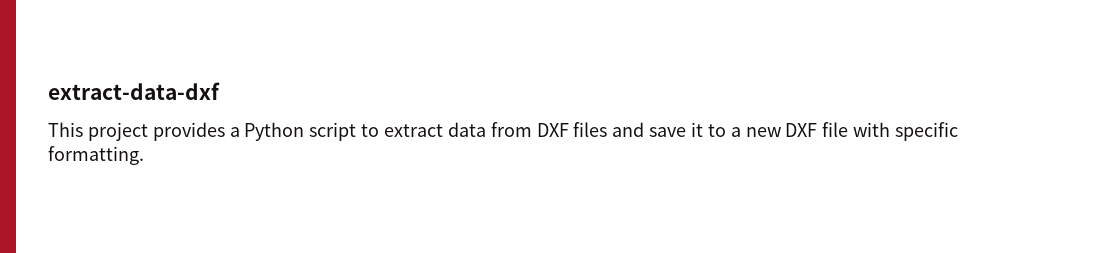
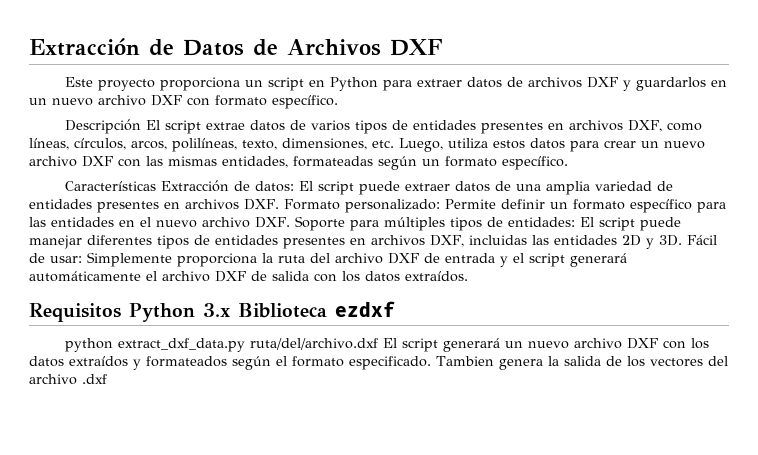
[48,82,220,100] [48,122,959,141] [48,146,144,165] extract-data-dxf // This project provides a Python script to extract data from DXF files and save it to a new DXF file with specific formatting. -> [29,38,443,56] [64,77,727,91] [29,95,338,109] [64,119,702,134] [29,138,705,152] [29,156,568,170] [64,180,673,195] [29,199,726,213] [29,216,681,231] [29,235,717,249] [29,252,627,267] [29,271,468,282] [29,301,395,322] [64,338,709,352] [29,356,728,370] [29,374,107,385] Extracción de Datos de Archivos DXF // Este proyecto proporciona un script en Python para extraer datos de archivos DXF y guardarlos en un nuevo archivo DXF con formato específico. // Descripción El script extrae datos de varios tipos de entidades presentes en archivos DXF, como líneas, círculos, arcos, polilíneas, texto, dimensiones, etc. Luego, utiliza estos datos para crear un nuevo archivo DXF con las mismas entidades, formateadas según un formato específico. // Características Extracción de datos: El script puede extraer datos de una amplia variedad de entidades presentes en archivos DXF. Formato personalizado: Permite definir un formato específico para las entidades en el nuevo archivo DXF. Soporte para múltiples tipos de entidades: El script puede manejar diferentes tipos de entidades presentes en archivos DXF, incluidas las entidades 2D y 3D. Fácil de usar: Simplemente proporciona la ruta del archivo DXF de entrada y el script generará automáticamente el archivo DXF de salida con los datos extraídos. // Requisitos Python 3.x Biblioteca ezdxf // python extract_dxf_data.py ruta/del/archivo.dxf El script generará un nuevo archivo DXF con los datos extraídos y formateados según el formato especificado. Tambien genera la salida de los vectores del archivo .dxf

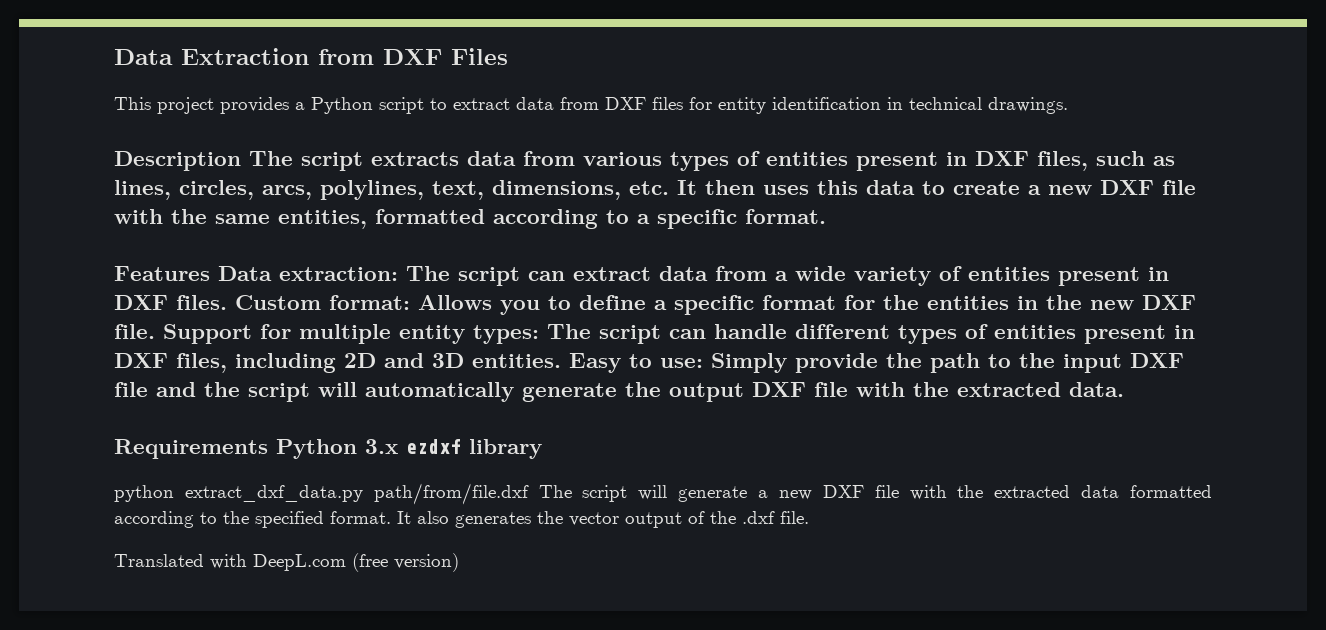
[29,38,443,56] [64,77,727,91] [29,95,338,109] [64,119,702,134] [29,138,705,152] [29,156,568,170] [64,180,673,195] [29,199,726,213] [29,216,681,231] [29,235,717,249] [29,252,627,267] [29,271,468,282] [29,303,121,322] Extracción de Datos de Archivos DXF // Este proyecto proporciona un script en Python para extraer datos de archivos DXF y guardarlos en un nuevo archivo DXF con formato específico. // Descripción El script extrae datos de varios tipos de entidades presentes en archivos DXF, como líneas, círculos, arcos, polilíneas, texto, dimensiones, etc. Luego, utiliza estos datos para crear un nuevo archivo DXF con las mismas entidades, formateadas según un formato específico. // Características Extracción de datos: El script puede extraer datos de una amplia variedad de entidades presentes en archivos DXF. Formato personalizado: Permite definir un formato específico para las entidades en el nuevo archivo DXF. Soporte para múltiples tipos de entidades: El script puede manejar diferentes tipos de entidades presentes en archivos DXF, incluidas las entidades 2D y 3D. Fácil de usar: Simplemente proporciona la ruta del archivo DXF de entrada y el script generará automáticamente el archivo DXF de salida con los datos extraídos. // Requisitos -> [114,48,508,65] [114,97,1068,114] [114,151,1175,171] [114,180,1196,200] [114,209,826,229] [114,266,1169,286] [114,295,1196,315] [114,324,1195,344] [114,353,1184,373] [114,382,1124,402] [114,439,268,459] Data Extraction from DXF Files // This project provides a Python script to extract data from DXF files for entity identification in technical drawings. // Description The script extracts data from various types of entities present in DXF files, such as lines, circles, arcs, polylines, text, dimensions, etc. It then uses this data to create a new DXF file with the same entities, formatted according to a specific format. // Features Data extraction: The script can extract data from a wide variety of entities present in DXF files. Custom format: Allows you to define a specific format for the entities in the new DXF file. Support for multiple entity types: The script can handle different types of entities present in DXF files, including 2D and 3D entities. Easy to use: Simply provide the path to the input DXF file and the script will automatically generate the output DXF file with the extracted data. // Requirements
[238,303,327,318] Biblioteca -> (398, 446) none
(395, 309) none -> [469,439,542,459] library
[249,338,709,352] [29,356,728,370] [29,374,107,385] ruta/del/archivo.dxf El script generará un nuevo archivo DXF con los datos extraídos y formateados según el formato especificado. Tambien genera la salida de los vectores del archivo .dxf -> [373,483,1212,505] [114,511,809,528] [114,553,459,572] path/from/file.dxf The script will generate a new DXF file with the extracted data formatted according to the specified format. It also generates the vector output of the .dxf file. // Translated with DeepL.com (free version)

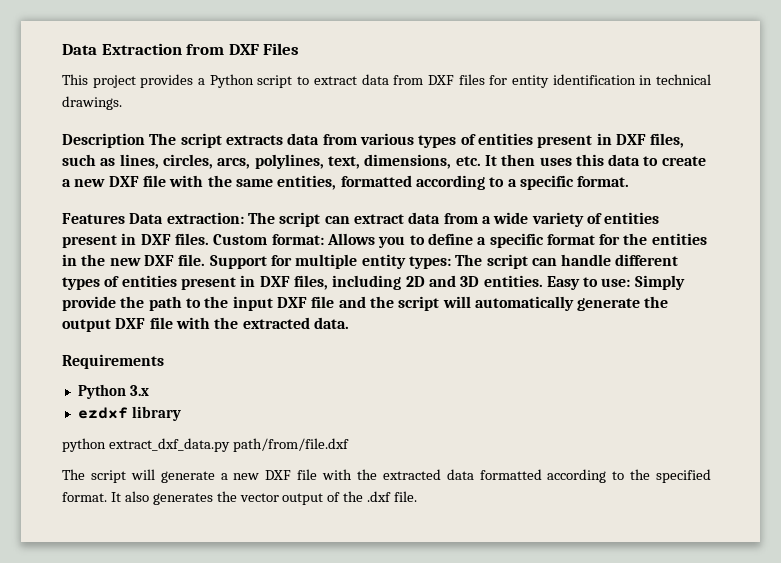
(268, 449) none -> (164, 361) //
(398, 446) none -> (149, 390) //
(529, 494) none -> (349, 445) //
[114,553,459,572] // Translated with DeepL.com (free version) -> (418, 496) none

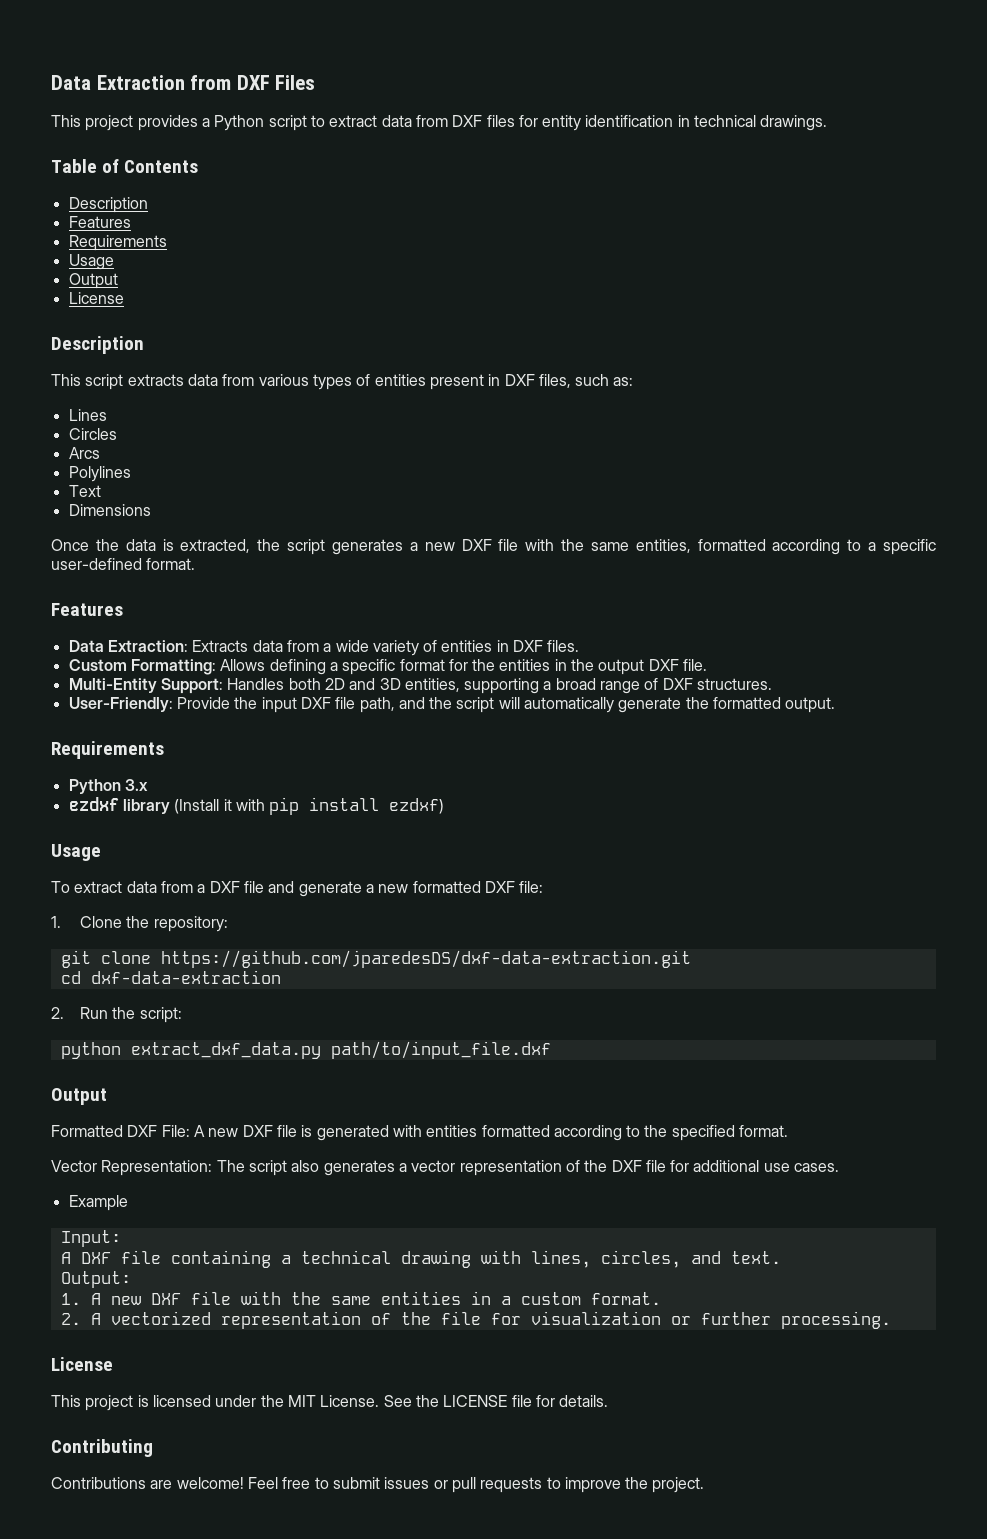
[62,133,177,148] Description The -> [51,159,199,173] [68,197,148,213] [68,216,131,228] [68,235,167,251] [68,254,114,270] [68,273,118,289] [68,292,124,304] [51,336,144,354] [51,374,81,386] Table of Contents // Description // Features // Requirements // Usage // Output // License // Description // This
[100,154,706,169] as lines, circles, arcs, polylines, text, dimensions, etc. It then uses this data to create -> [613,377,634,386] [68,409,107,421] [68,428,117,440] [68,447,100,459] [68,466,131,482] [68,485,101,497] [68,504,151,516] [51,539,403,555] as: // Lines // Circles // Arcs // Polylines // Text // Dimensions // Once the data is extracted, the script generates
(574, 182) none -> [51,558,142,570] user-defined
[129,212,404,227] Data extraction: The script can extract -> [68,640,249,652] // Data Extraction: Extracts
[62,235,117,248] present -> (493, 646) none
[213,233,473,248] Custom format: Allows you to define -> [68,659,326,675] // Custom Formatting: Allows defining
[109,258,141,266] new -> [598,659,645,675] output
[209,254,679,269] [62,275,685,290] [62,296,201,311] Support for multiple entity types: The script can handle different types of entities present in DXF files, including 2D and 3D entities. Easy to use: Simply provide the path to -> [68,678,773,694] [68,697,230,712] // Multi-Entity Support: Handles both 2D and 3D entities, supporting a broad range of DXF structures. // User-Friendly: Provide
(335, 302) none -> [359,697,395,713] path,
[62,317,349,332] output DXF file with the extracted data. -> [713,697,836,713] formatted output.
[62,438,349,452] [62,469,474,483] // python extract_dxf_data.py path/from/file.dxf // The script will generate a new DXF file with the extracted data -> [174,797,445,815] [51,844,101,861] [51,881,544,897] [51,916,228,932] [60,950,691,968] [60,970,281,984] [51,1007,182,1023] [60,1041,551,1059] [51,1088,107,1105] [51,1125,478,1141] (Install it with pip install ezdxf) // Usage // To extract data from a DXF file and generate a new formatted DXF file: // 1. Clone the repository: // git clone https://github.com/jparedesDS/dxf-data-extraction.git // cd dxf-data-extraction // 2. Run the script: // python extract_dxf_data.py path/to/input_file.dxf // Output // Formatted DXF File: A new DXF file is generated with entities
[110,491,418,505] It also generates the vector output of the .dxf file. -> [51,1160,840,1176] [68,1195,128,1211] [60,1230,121,1247] [60,1250,781,1268] [60,1271,131,1288] [60,1291,661,1305] [60,1311,891,1329] [51,1357,113,1371] [51,1395,609,1411] [51,1439,153,1457] [51,1477,705,1493] // Vector Representation: The script also generates a vector representation of the DXF file for additional use cases. // Example // Input: // A DXF file containing a technical drawing with lines, circles, and text. // Output: // 1. A new DXF file with the same entities in a custom format. // 2. A vectorized representation of the file for visualization or further processing. // License // This project is licensed under the MIT License. See the LICENSE file for details. // Contributing // Contributions are welcome! Feel free to submit issues or pull requests to improve the project.

